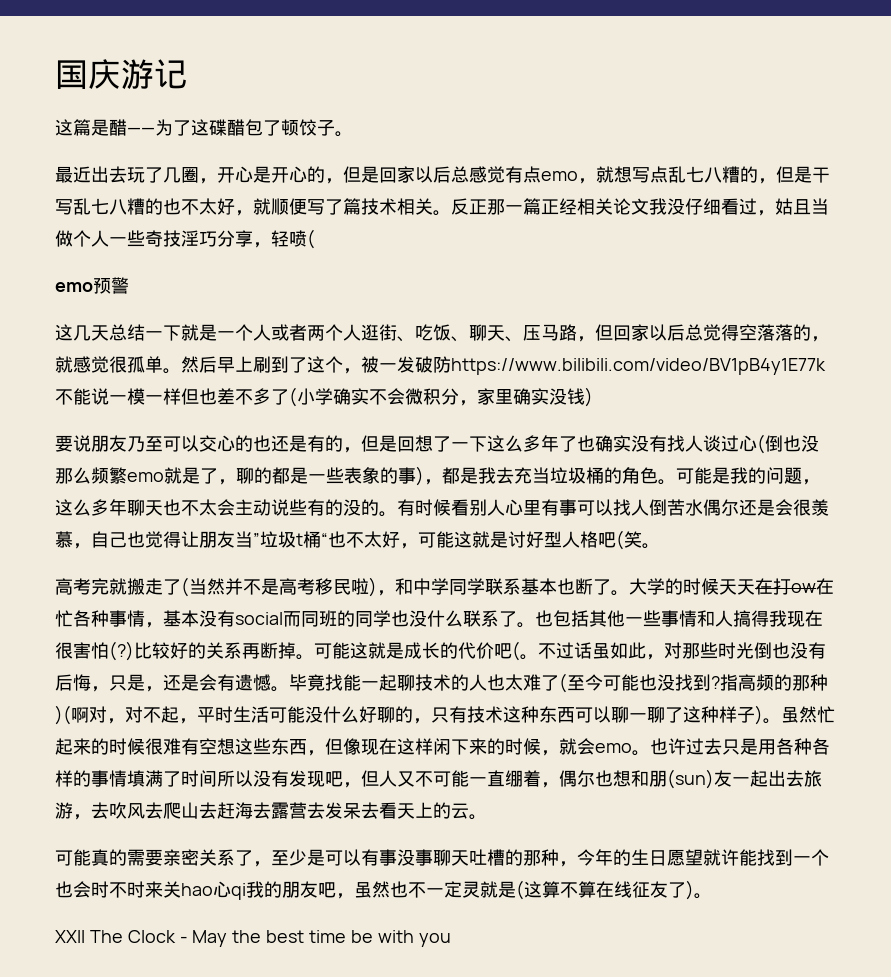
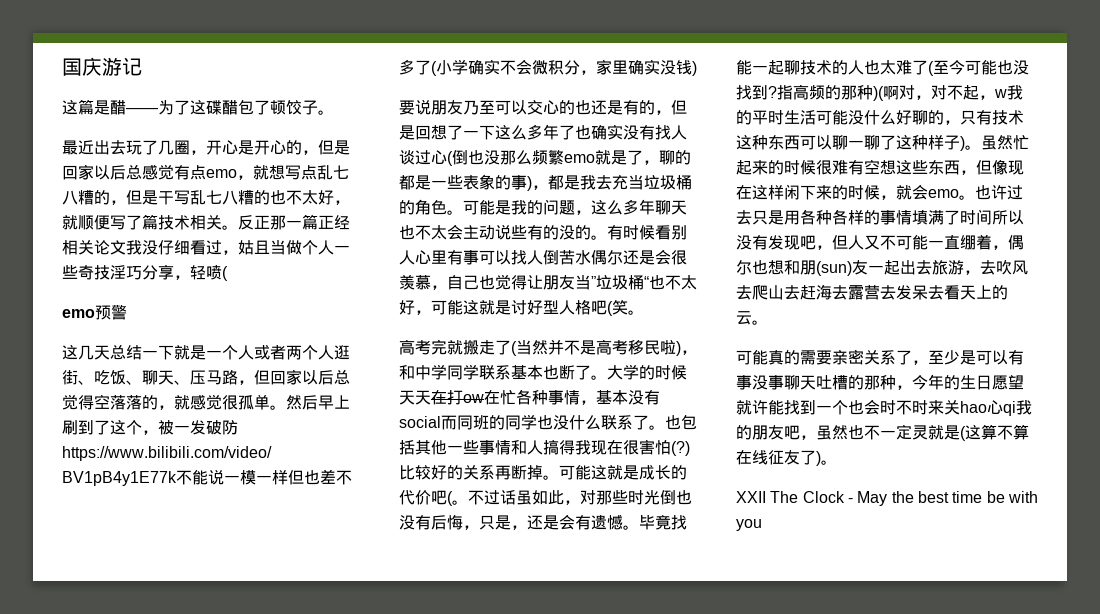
[296,533,303,546] t -> (628, 282) none
(197, 721) none -> [994,85,1023,100] [736,110,752,125] w我的

